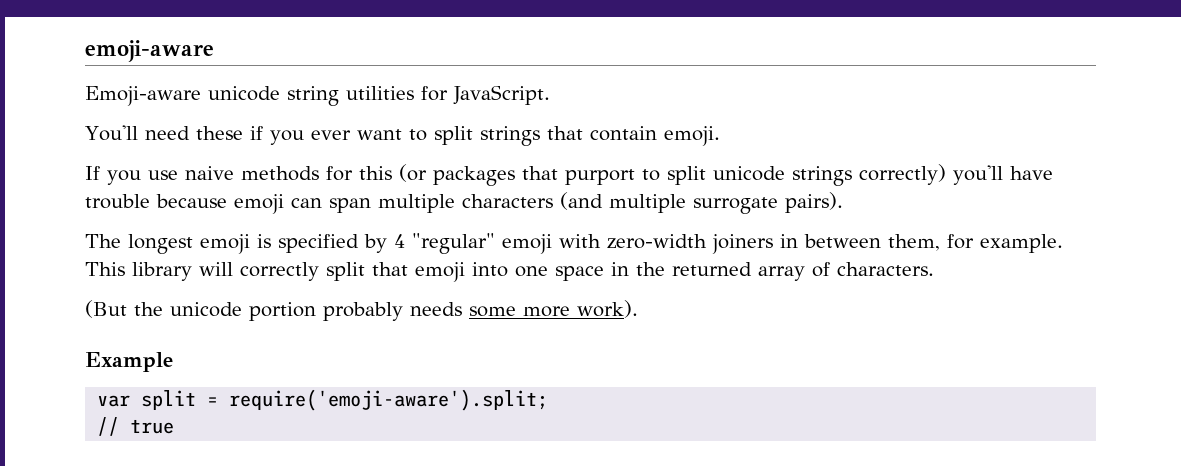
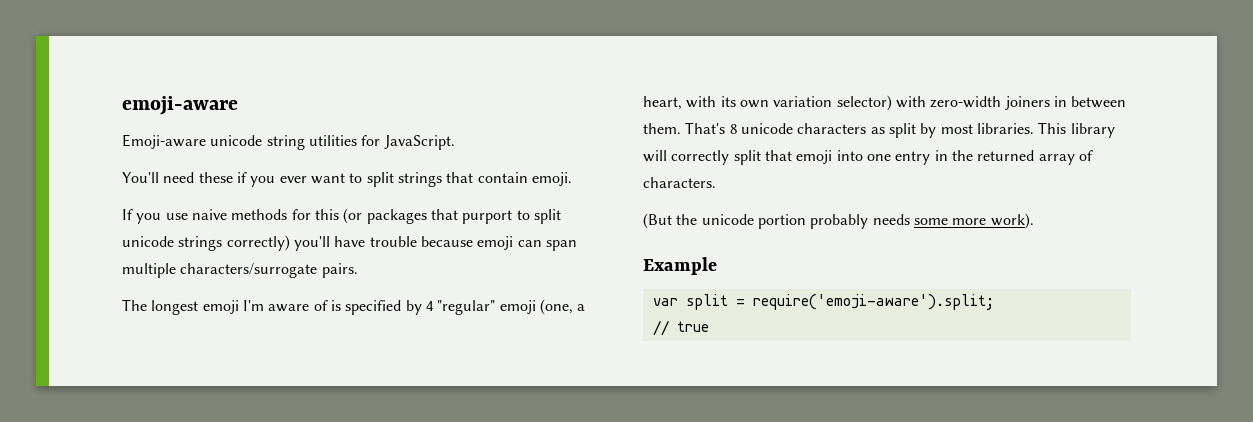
[462,192,843,214] characters (and multiple surrogate pairs). -> [180,263,358,278] characters/surrogate pairs.
(250, 244) none -> [242,300,328,312] I'm aware of
(552, 244) none -> [539,299,586,315] [643,95,892,111] (one, a heart, with its own variation selector)
[888,234,1063,253] them, for example. -> [643,122,1034,138] them. That's 8 unicode characters as split by most libraries.
[555,266,604,281] space -> [895,151,931,165] entry

